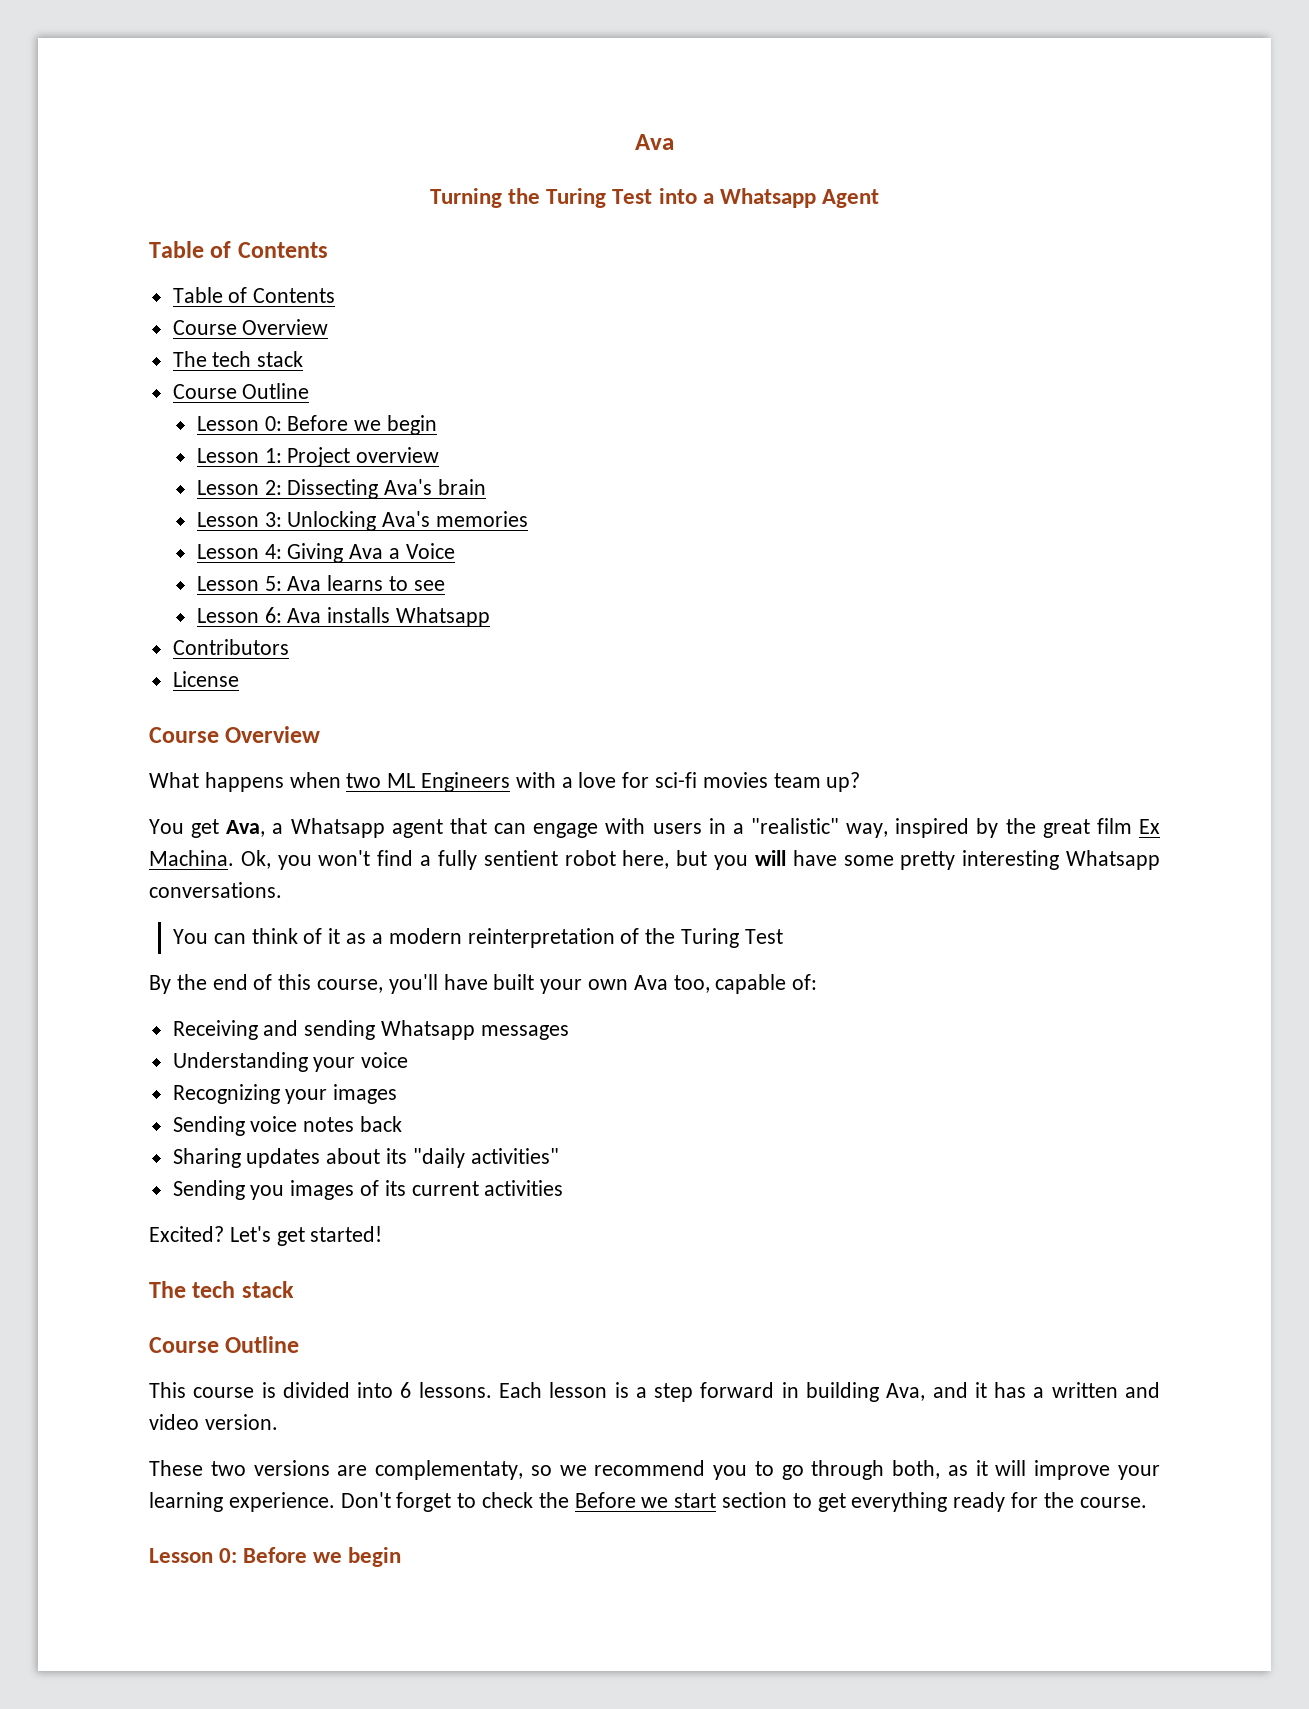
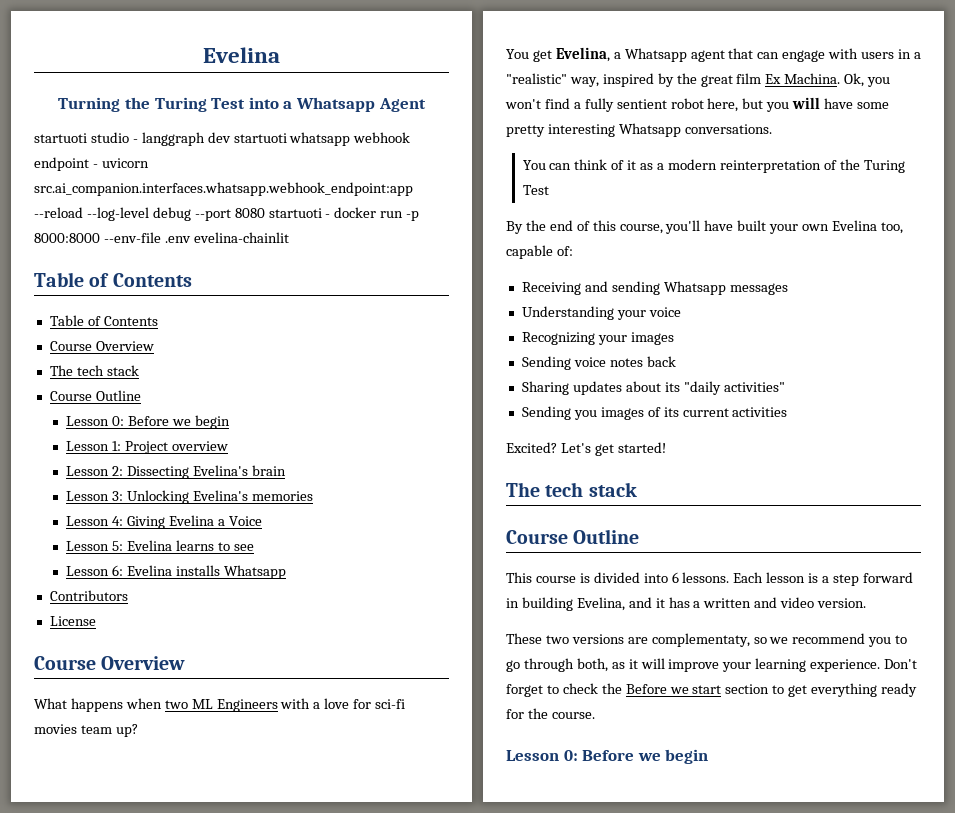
[635,134,674,150] Ava -> [203,47,280,63] Evelina
(879, 198) none -> [34,132,411,146] [34,157,149,171] [34,182,413,196] [34,207,420,221] [34,232,289,243] // startuoti studio - langgraph dev startuoti whatsapp webhook endpoint - uvicorn src.ai_companion.interfaces.whatsapp.webhook_endpoint:app --reload --log-level debug --port 8080 startuoti - docker run -p 8000:8000 --env-file .env evelina-chainlit
[384,479,433,495] Ava's -> [193,465,249,476] Evelina's
[382,511,431,527] Ava's -> [193,490,249,501] Evelina's
[349,544,384,559] Ava -> [169,515,215,526] Evelina
[287,576,322,591] Ava -> [127,540,173,551] Evelina
[287,608,322,623] Ava -> [127,565,173,576] Evelina
[226,820,266,837] Ava, -> [555,47,610,62] Evelina,
[633,975,668,990] Ava -> [832,220,878,231] Evelina
[886,1383,926,1401] Ava, -> [576,597,625,611] Evelina,

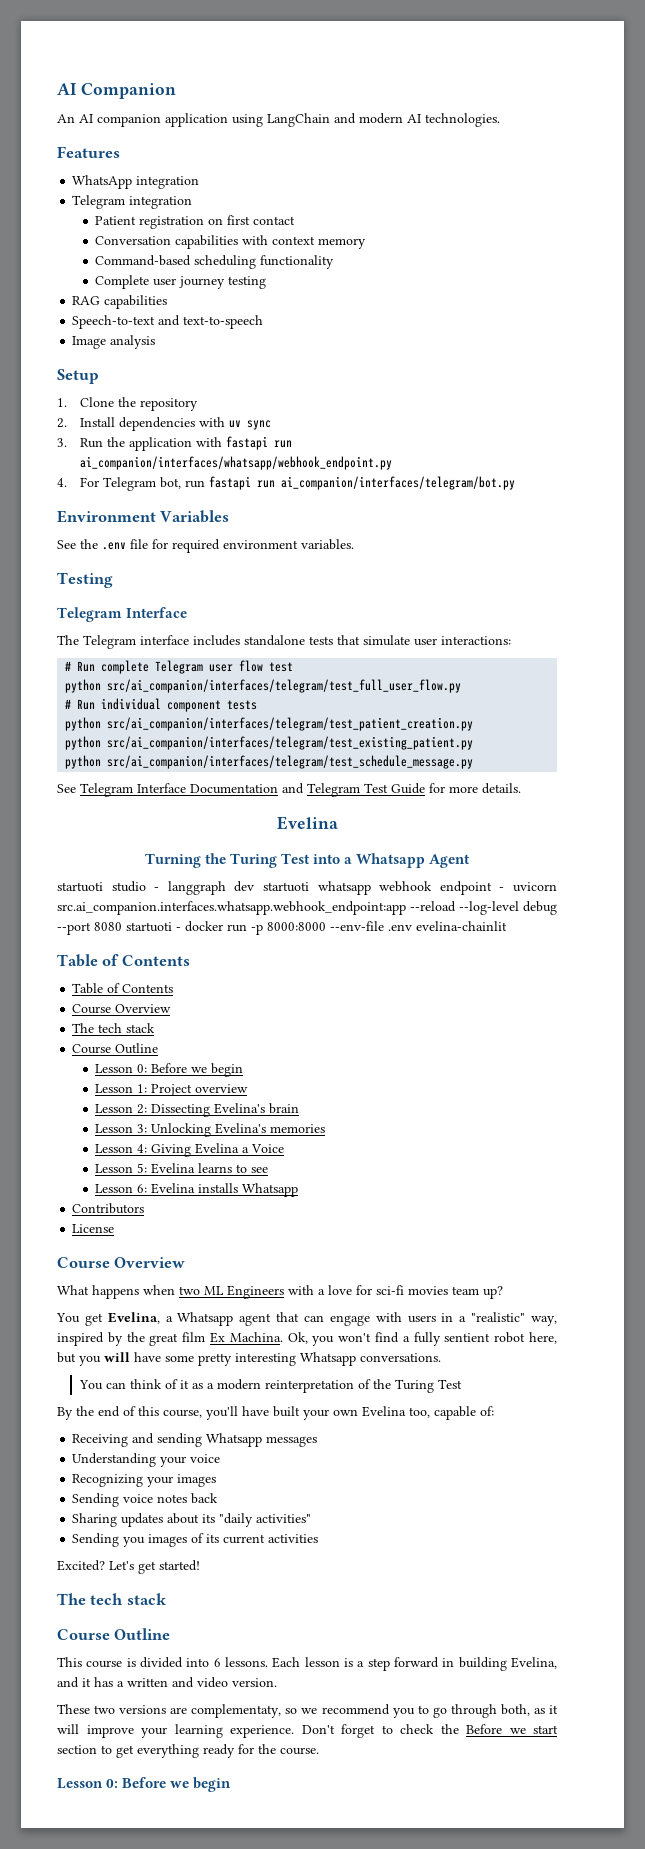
(203, 55) none -> [57,83,176,99] [57,113,500,127] [57,146,120,158] [72,175,200,189] [72,195,193,209] [95,215,296,229] [95,235,367,249] [95,255,335,269] [95,275,267,289] [72,295,168,309] [72,315,264,329] [72,335,156,349] [57,369,99,384] [57,397,198,411] [57,417,271,431] [57,436,292,451] [79,456,392,470] [57,476,515,491] [57,510,230,523] [57,539,354,553] [57,572,113,588] [57,607,188,622] [57,635,511,649] [65,660,294,674] [65,679,462,693] [65,698,258,712] [65,717,474,731] [65,736,474,750] [65,755,474,769] [57,783,521,797] AI Companion // An AI companion application using LangChain and modern AI technologies. // Features // WhatsApp integration // Telegram integration // Patient registration on first contact // Conversation capabilities with context memory // Command-based scheduling functionality // Complete user journey testing // RAG capabilities // Speech-to-text and text-to-speech // Image analysis // Setup // 1. Clone the repository // 2. Install dependencies with uv sync // 3. Run the application with fastapi run ai_companion/interfaces/whatsapp/webhook_endpoint.py // 4. For Telegram bot, run fastapi run ai_companion/interfaces/telegram/bot.py // Environment Variables // See the .env file for required environment variables. // Testing // Telegram Interface // The Telegram interface includes standalone tests that simulate user interactions: // # Run complete Telegram user flow test // python src/ai_companion/interfaces/telegram/test_full_user_flow.py // # Run individual component tests // python src/ai_companion/interfaces/telegram/test_patient_creation.py // python src/ai_companion/interfaces/telegram/test_existing_patient.py // python src/ai_companion/interfaces/telegram/test_schedule_message.py // See Telegram Interface Documentation and Telegram Test Guide for more details. //

